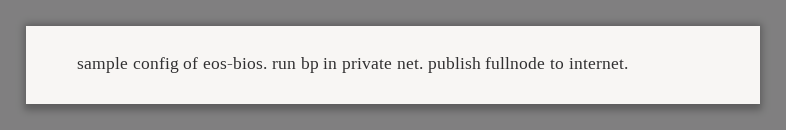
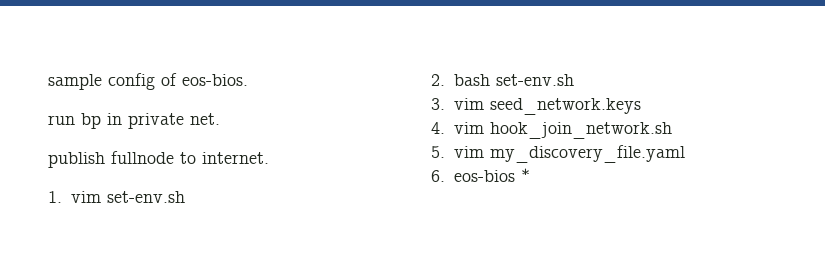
(268, 63) none -> (248, 80) //
(423, 64) none -> (220, 119) //
(628, 63) none -> [48,191,185,203] [431,74,574,86] [431,98,641,115] [431,122,672,139] [431,145,685,163] [431,168,530,182] // 1. vim set-env.sh // 2. bash set-env.sh // 3. vim seed_network.keys // 4. vim hook_join_network.sh // 5. vim my_discovery_file.yaml // 6. eos-bios *

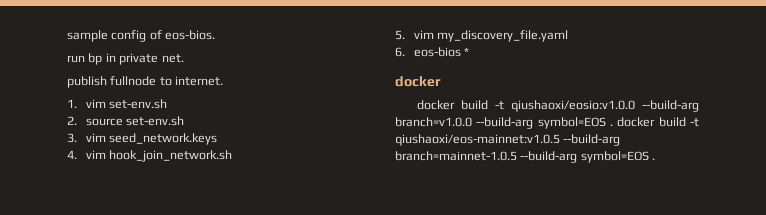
[453,74,490,86] bash -> [85,118,123,126] source
(530, 175) none -> [395,76,441,87] [416,100,699,112] [395,117,699,129] [395,134,621,146] [395,151,656,163] // docker // docker build -t qiushaoxi/eosio:v1.0.0 --build-arg branch=v1.0.0 --build-arg symbol=EOS . docker build -t qiushaoxi/eos-mainnet:v1.0.5 --build-arg branch=mainnet-1.0.5 --build-arg symbol=EOS .

